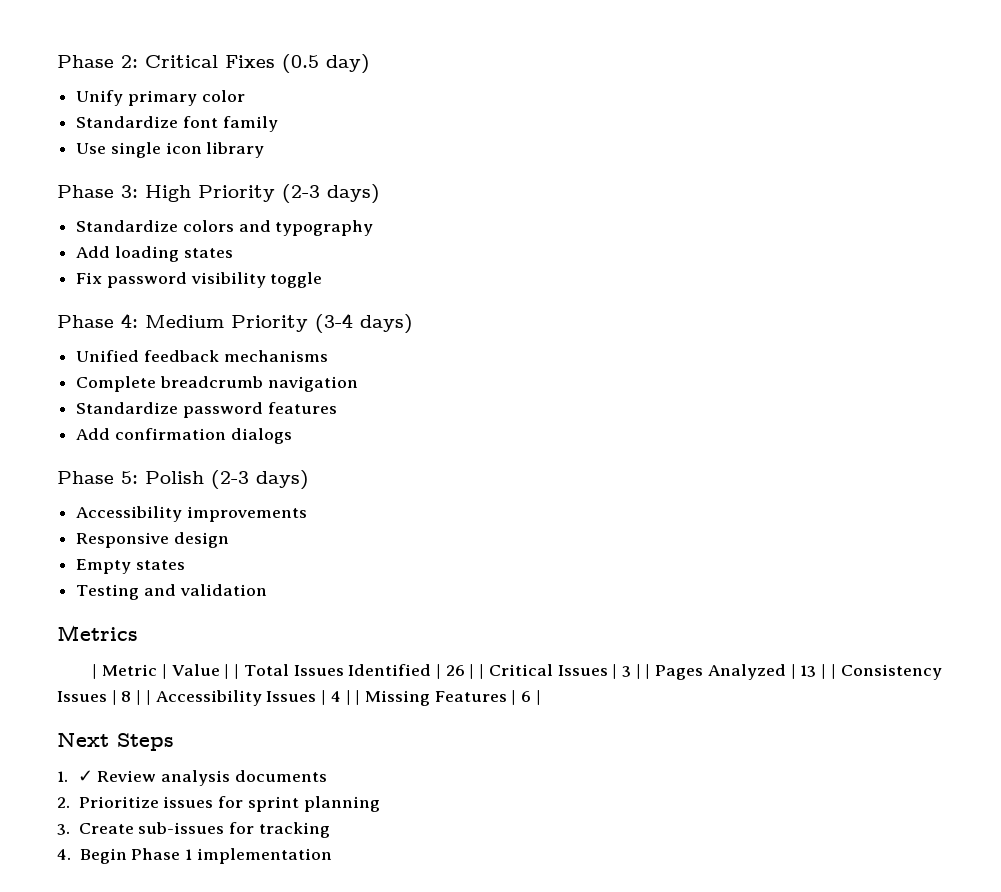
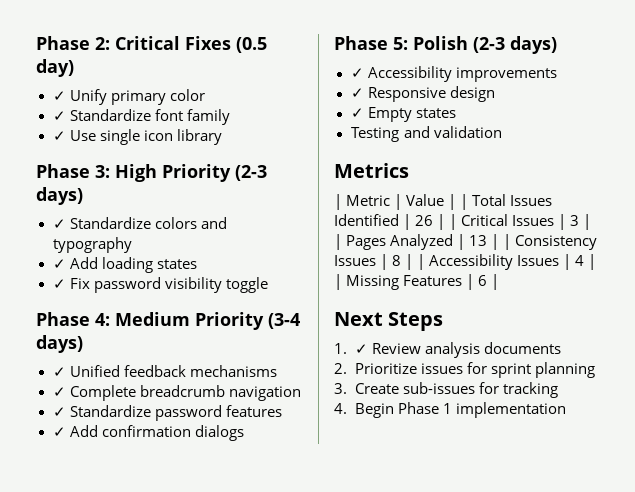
(370, 64) none -> [52,91,66,101] ✓
(245, 96) none -> [52,111,66,121] ✓
(278, 124) none -> [52,131,66,141] ✓
(380, 194) none -> [52,219,66,229] ✓
(374, 228) none -> [52,259,66,269] ✓
(233, 253) none -> [52,279,66,289] ✓
(413, 324) none -> [52,367,66,377] ✓
(328, 356) none -> [52,387,66,397] ✓
(358, 384) none -> [52,407,66,417] ✓
(337, 408) none -> [52,427,66,437] ✓
(309, 480) none -> [350,68,364,78] ✓
(307, 514) none -> [350,88,364,98] ✓
(229, 540) none -> [350,108,364,118] ✓

